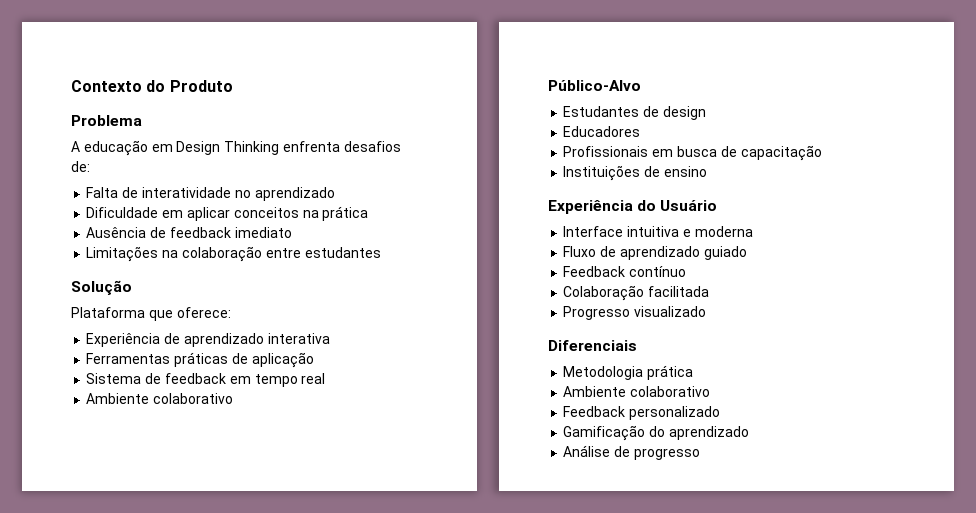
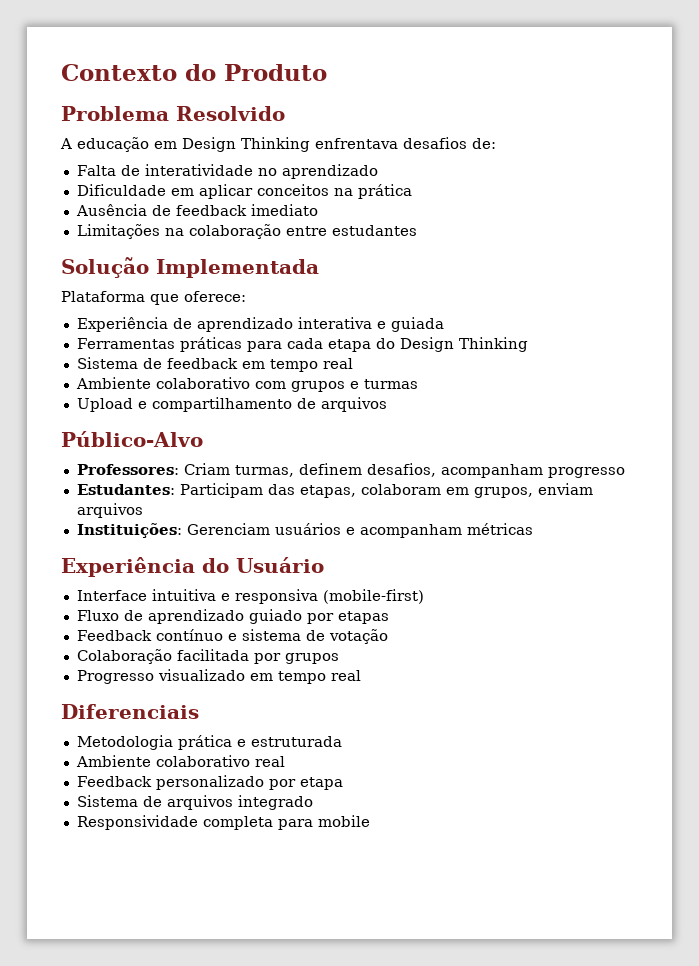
(142, 120) none -> [176,106,285,121] Resolvido
[282,141,340,152] enfrenta -> [315,138,398,149] enfrentava
(132, 287) none -> [156,259,319,278] Implementada
(330, 338) none -> [376,317,444,332] e guiada
[231,352,314,368] de aplicação -> [246,337,528,352] para cada etapa do Design Thinking
[548,80,641,91] [563,106,706,120] [563,126,641,137] [563,145,822,161] [563,165,707,181] // Público-Alvo // Estudantes de design // Educadores // Profissionais em busca de capacitação // Instituições de ensino -> [254,379,418,392] [76,397,387,412] [61,431,203,447] [76,463,625,478] [76,483,593,498] [76,503,143,518] [76,523,533,538] com grupos e turmas // Upload e compartilhamento de arquivos // Público-Alvo // Professores: Criam turmas, definem desafios, acompanham progresso // Estudantes: Participam das etapas, colaboram em grupos, enviam arquivos // Instituições: Gerenciam usuários e acompanham métricas
[694,226,753,237] moderna -> [234,589,424,604] responsiva (mobile-first)
(747, 253) none -> [306,611,389,624] por etapas
(687, 271) none -> [227,629,388,644] e sistema de votação
(710, 291) none -> [253,653,339,664] por grupos
(707, 311) none -> [249,670,361,684] em tempo real
[563,386,711,397] // Ambiente colaborativo -> [236,736,342,747] [75,755,285,767] e estruturada // Ambiente colaborativo real
[563,425,749,441] [563,445,700,460] // Gamificação do aprendizado // Análise de progresso -> [268,777,343,790] [76,795,313,810] [76,815,370,830] por etapa // Sistema de arquivos integrado // Responsividade completa para mobile

